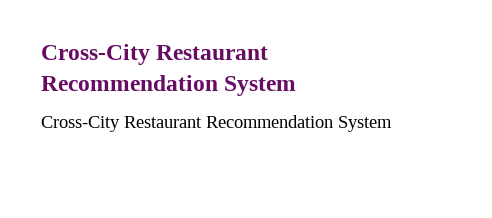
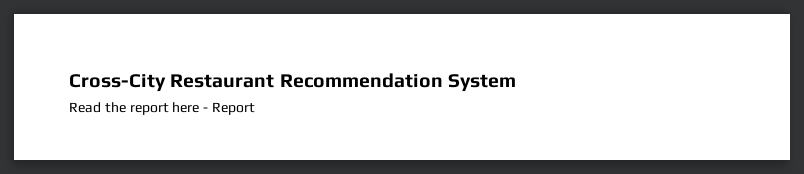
[41,115,392,132] Cross-City Restaurant Recommendation System -> [69,102,255,115] Read the report here - Report

